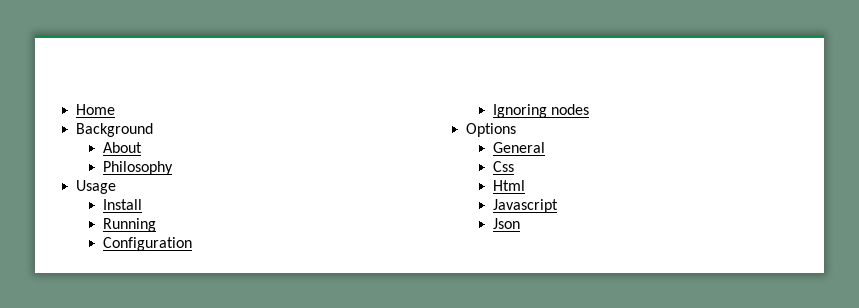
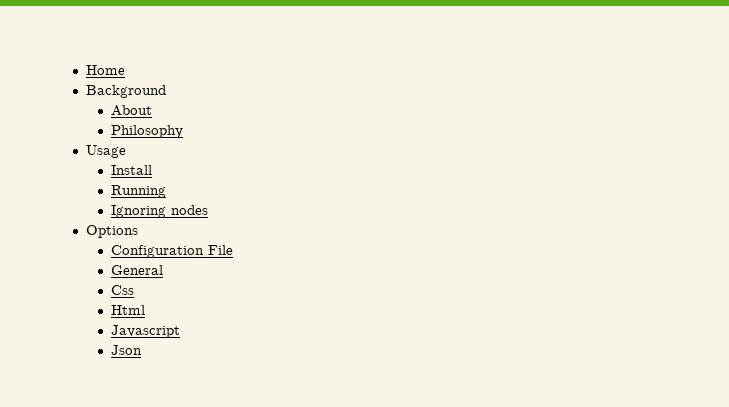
[102,237,192,251] // Configuration -> (167, 191) none
(517, 130) none -> [111,245,234,258] // Configuration File

